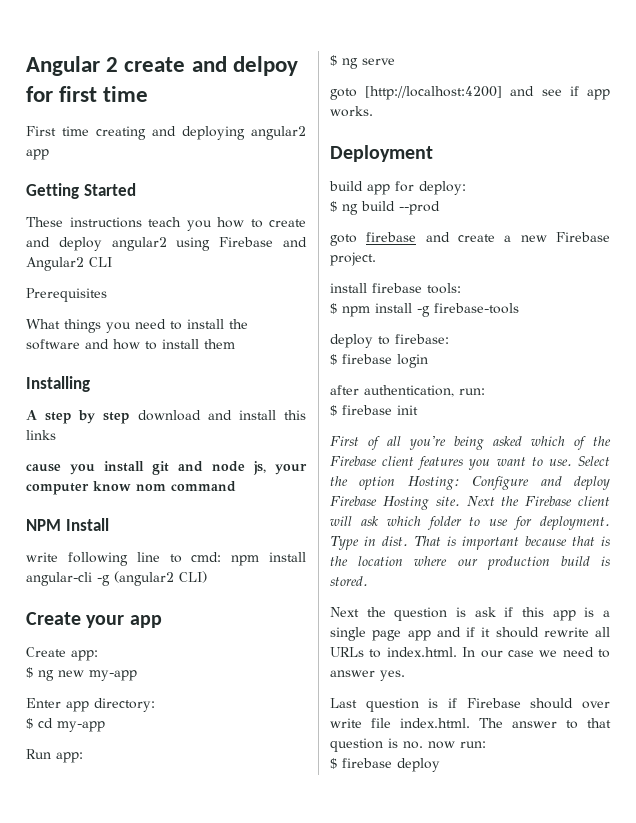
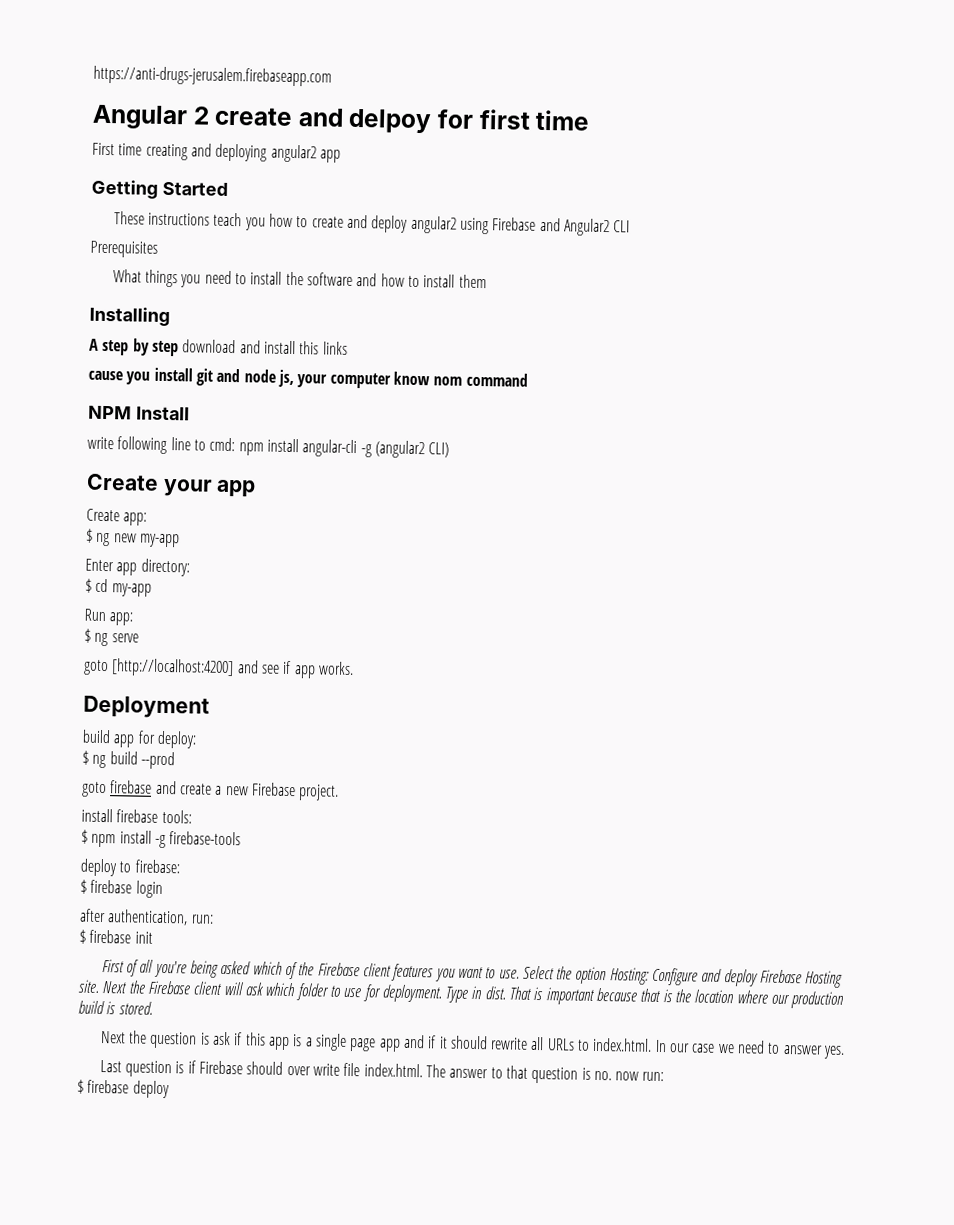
(26, 66) none -> [93,65,332,87] https://anti-drugs-jerusalem.firebaseapp.com //

